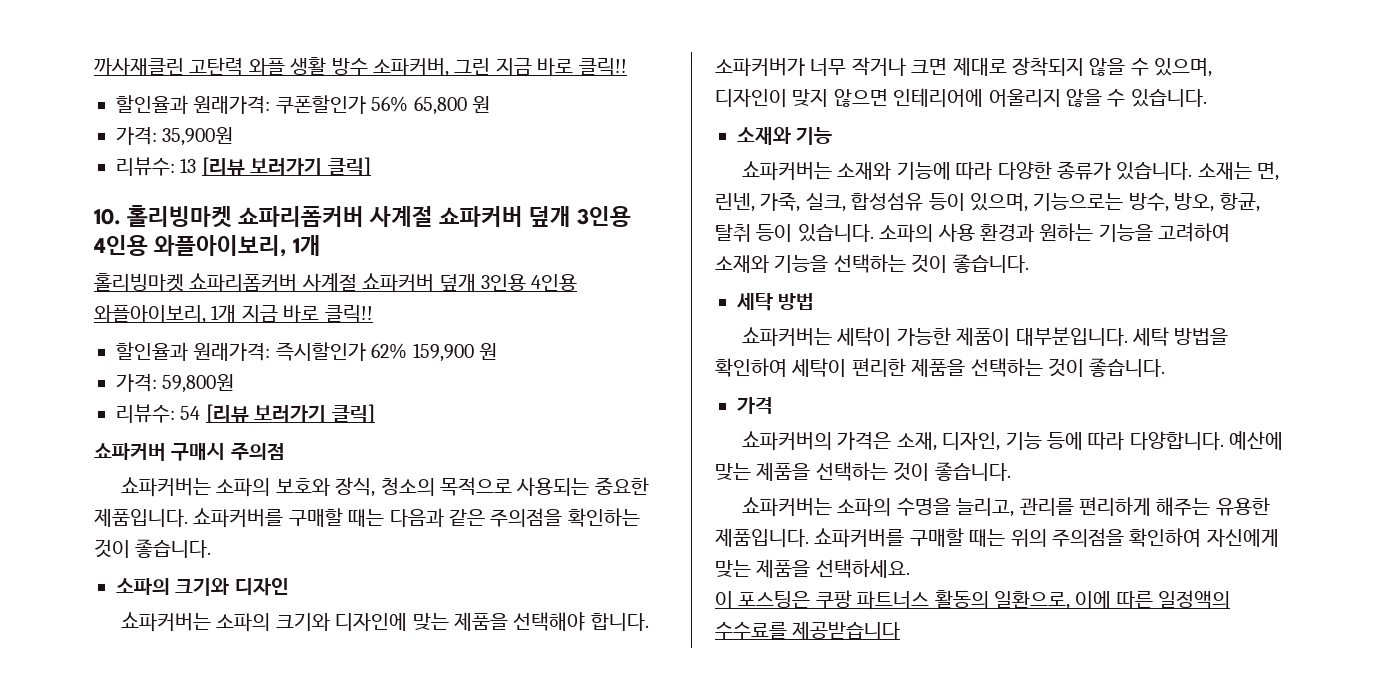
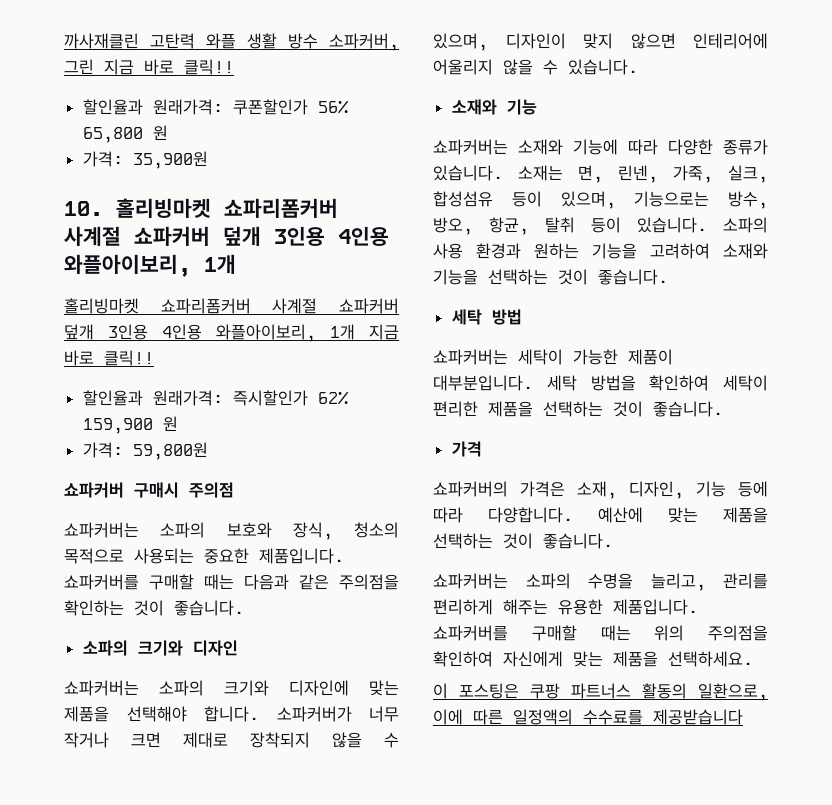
[116,157,371,176] // 리뷰수: 13 [리뷰 보러가기 클릭] -> (208, 160) none
[116,404,375,423] // 리뷰수: 54 [리뷰 보러가기 클릭] -> (208, 451) none

